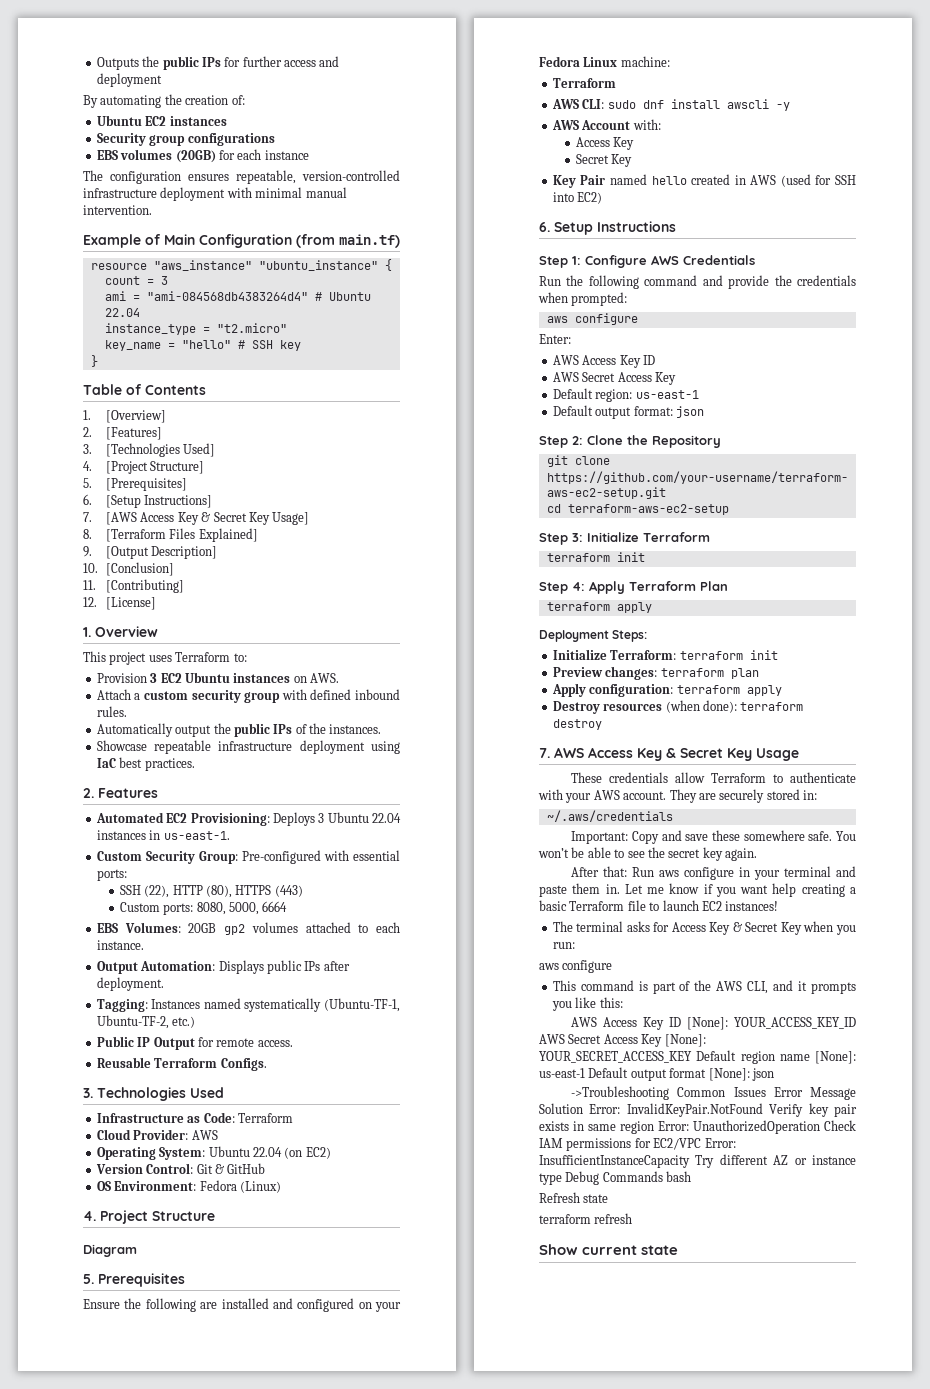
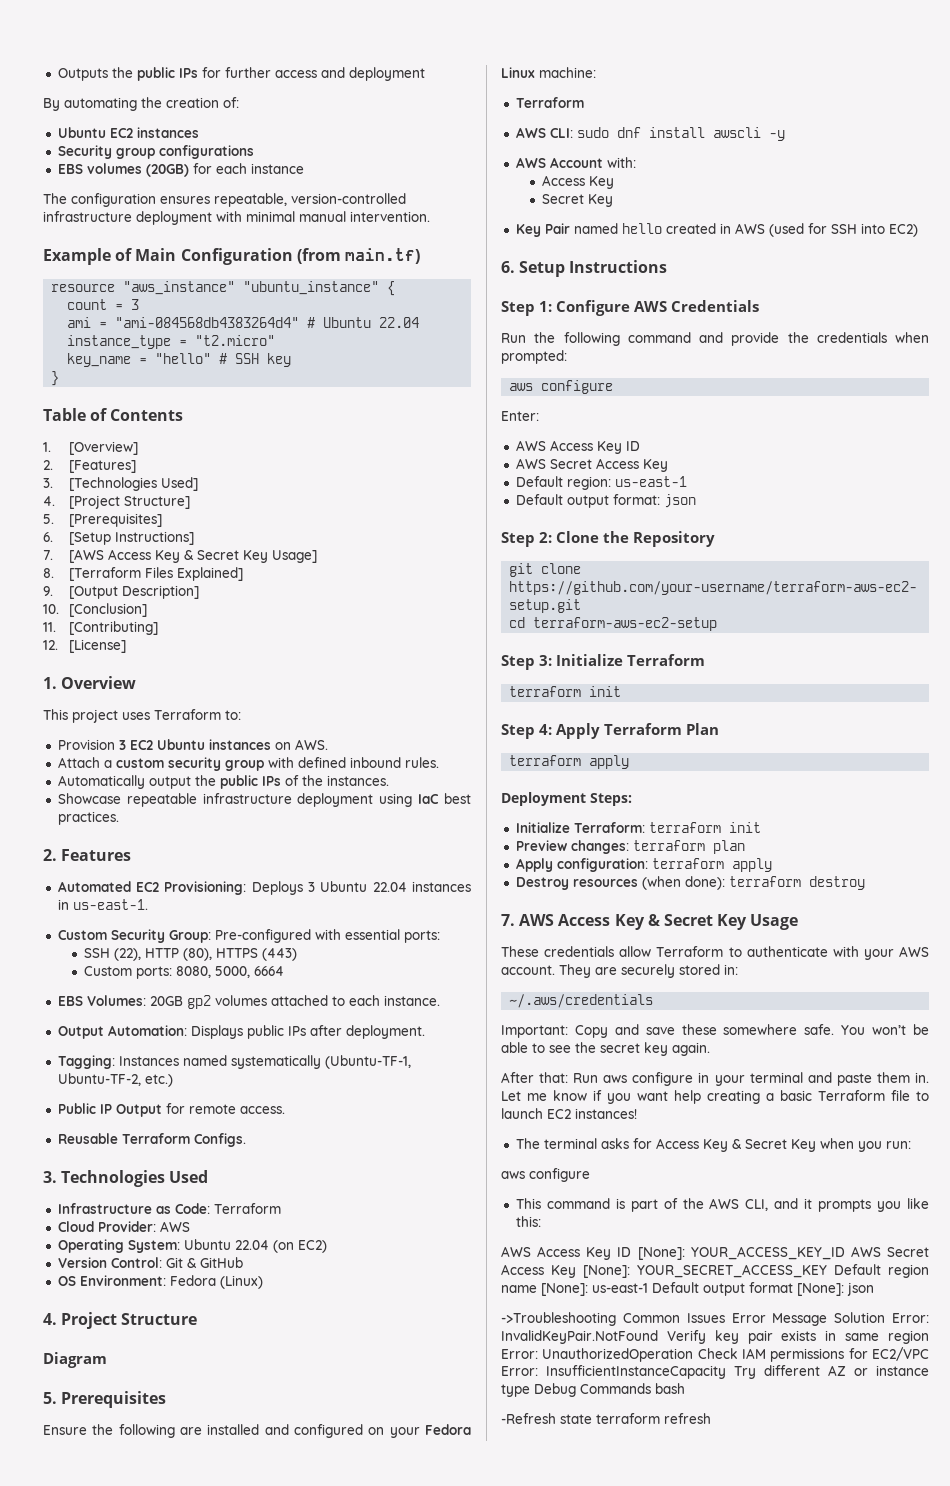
[539,1192,609,1203] Refresh state // -> [501,1413,592,1424] -Refresh state
[539,1244,679,1255] // Show current state -> (711, 1418) none

